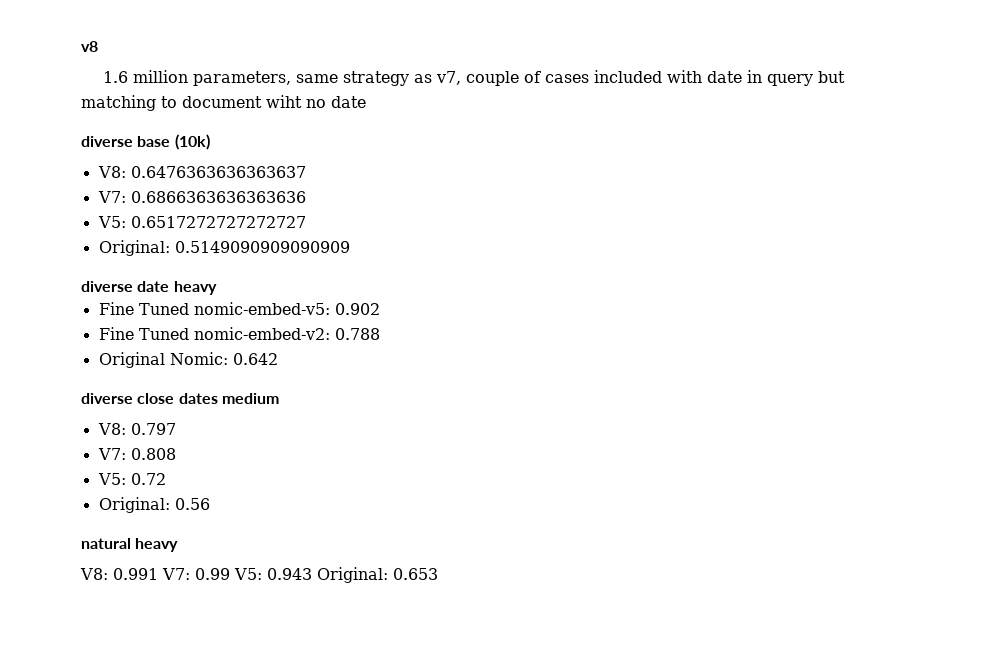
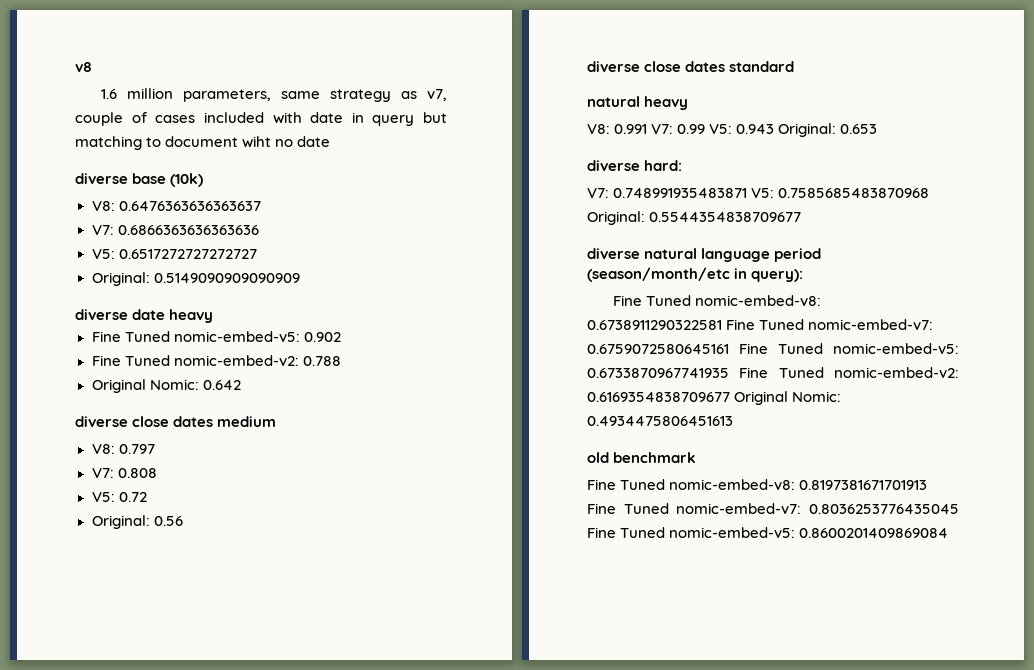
(210, 504) none -> [587,61,795,72] // diverse close dates standard
(438, 574) none -> [587,160,683,171] [587,188,930,198] [587,211,802,225] [587,248,822,262] [587,267,804,282] [612,295,821,306] [587,319,934,330] [587,343,959,354] [587,367,959,378] [587,391,842,405] [587,416,733,426] [587,452,697,463] [587,479,928,490] [587,503,959,514] [587,527,949,538] // diverse hard: // V7: 0.748991935483871 V5: 0.7585685483870968 Original: 0.5544354838709677 // diverse natural language period (season/month/etc in query): // Fine Tuned nomic-embed-v8: 0.6738911290322581 Fine Tuned nomic-embed-v7: 0.6759072580645161 Fine Tuned nomic-embed-v5: 0.6733870967741935 Fine Tuned nomic-embed-v2: 0.6169354838709677 Original Nomic: 0.4934475806451613 // old benchmark // Fine Tuned nomic-embed-v8: 0.8197381671701913 Fine Tuned nomic-embed-v7: 0.8036253776435045 Fine Tuned nomic-embed-v5: 0.8600201409869084

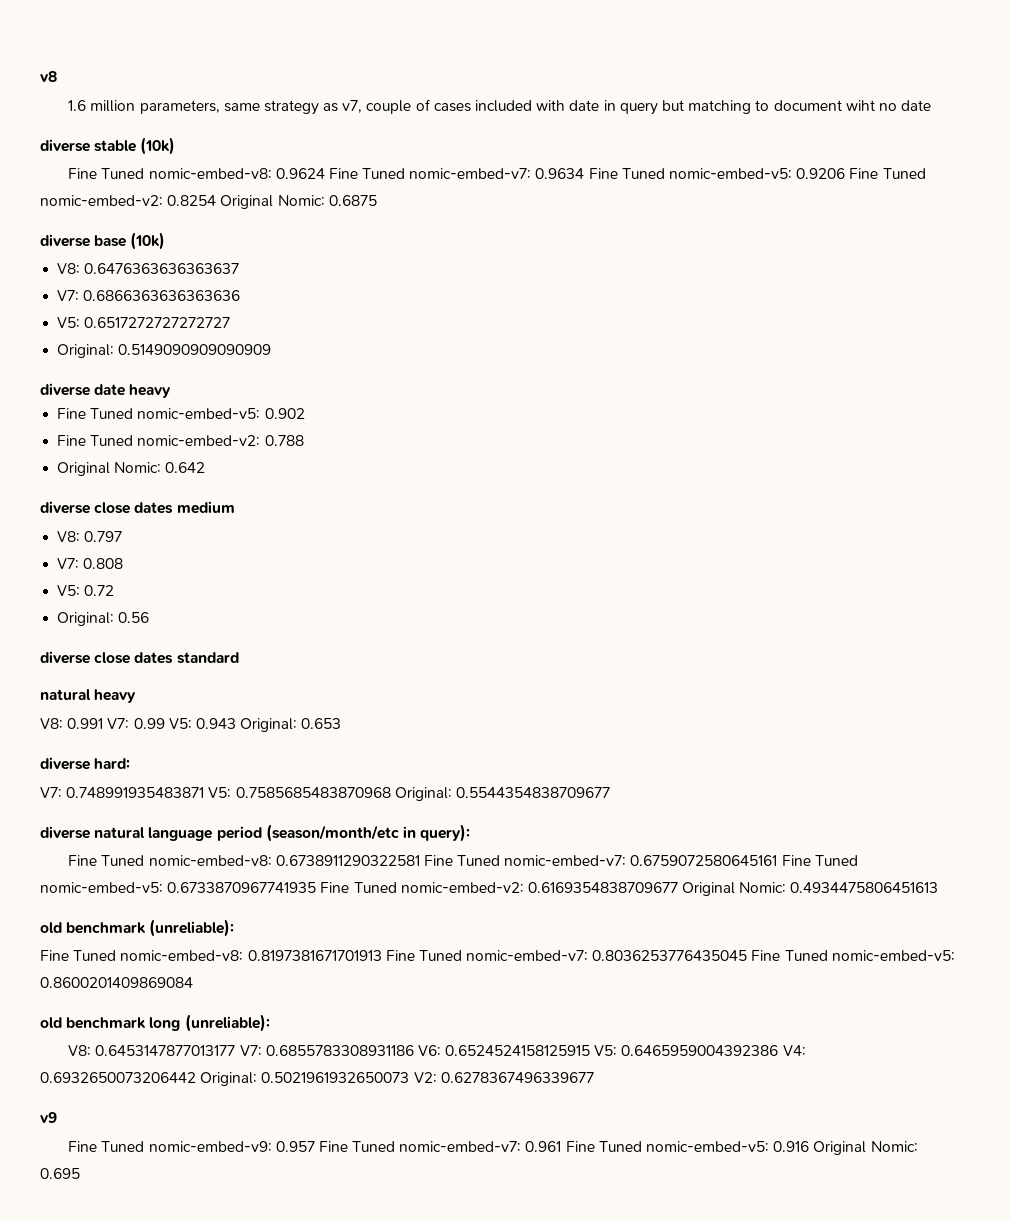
(331, 141) none -> [40,137,176,155] [68,168,926,179] [40,195,377,209] // diverse stable (10k) // Fine Tuned nomic-embed-v8: 0.9624 Fine Tuned nomic-embed-v7: 0.9634 Fine Tuned nomic-embed-v5: 0.9206 Fine Tuned nomic-embed-v2: 0.8254 Original Nomic: 0.6875
(697, 457) none -> [149,919,235,937] (unreliable):
(949, 533) none -> [40,1014,270,1032] [68,1045,806,1056] [40,1072,594,1086] [40,1112,57,1123] [68,1141,918,1155] [40,1168,80,1179] // old benchmark long (unreliable): // V8: 0.6453147877013177 V7: 0.6855783308931186 V6: 0.6524524158125915 V5: 0.6465959004392386 V4: 0.6932650073206442 Original: 0.5021961932650073 V2: 0.6278367496339677 // v9 // Fine Tuned nomic-embed-v9: 0.957 Fine Tuned nomic-embed-v7: 0.961 Fine Tuned nomic-embed-v5: 0.916 Original Nomic: 0.695

